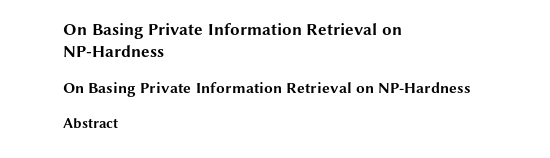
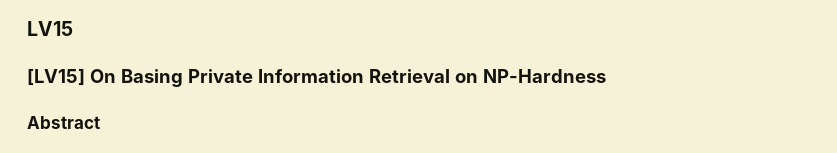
[63,23,402,39] [63,45,164,57] On Basing Private Information Retrieval on NP-Hardness // -> [27,21,73,36] [27,68,85,86] LV15 // [LV15]

